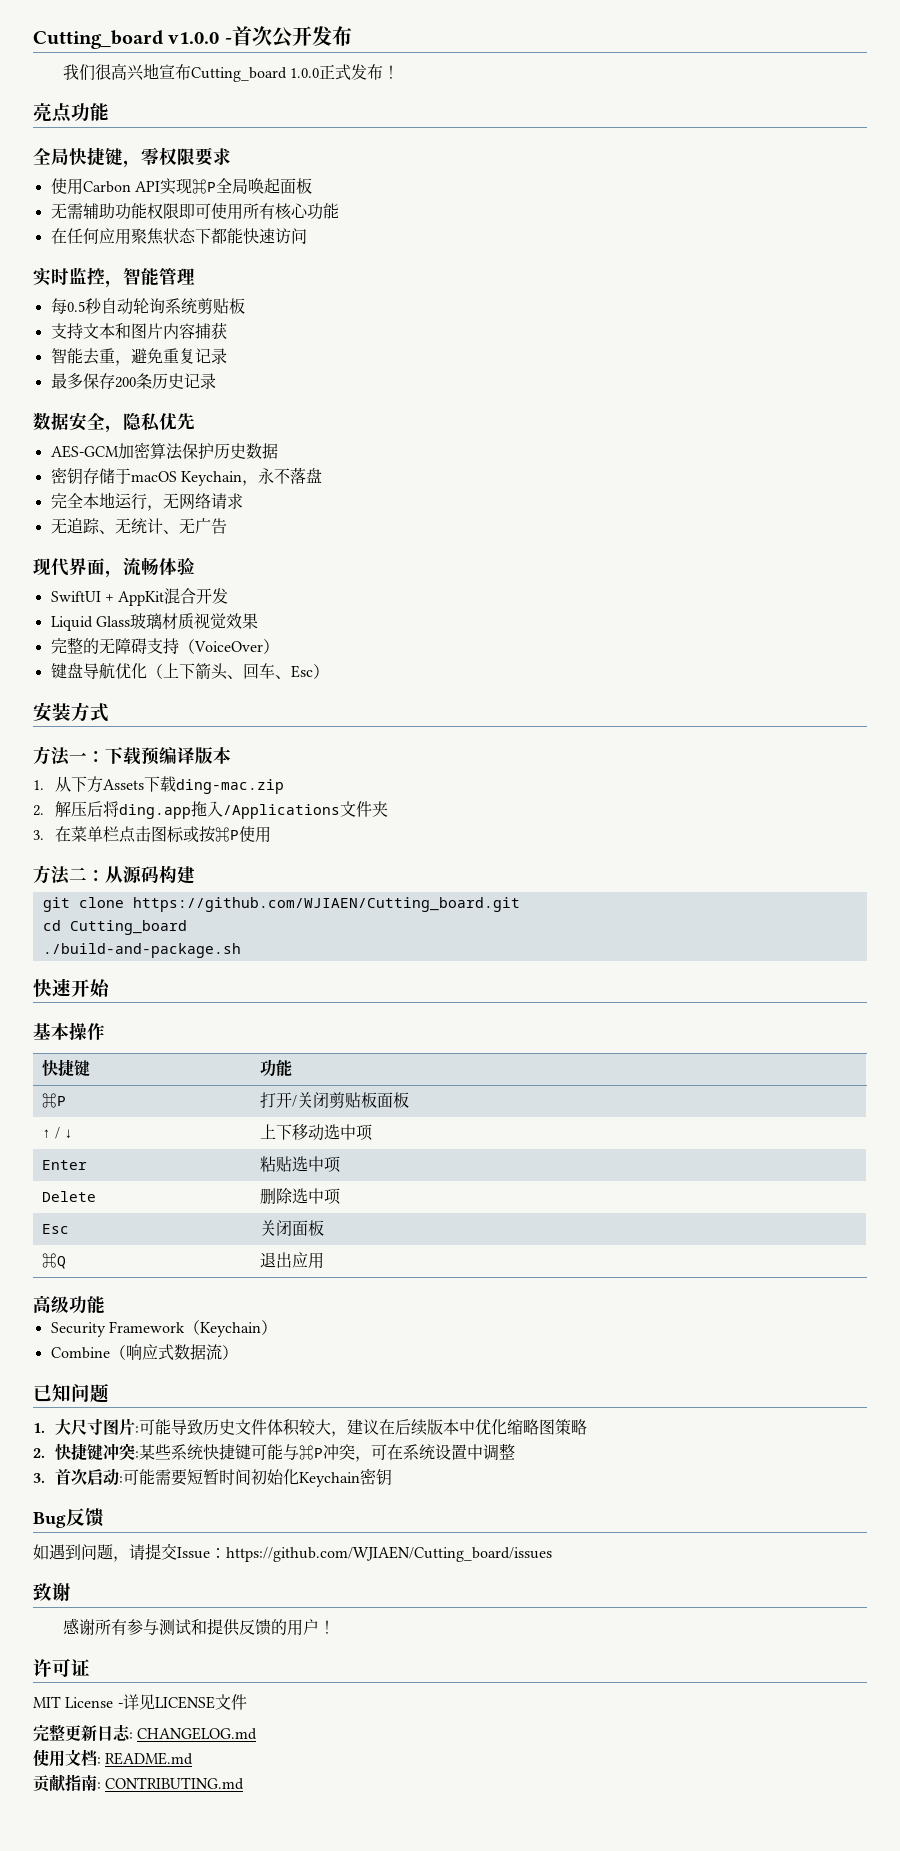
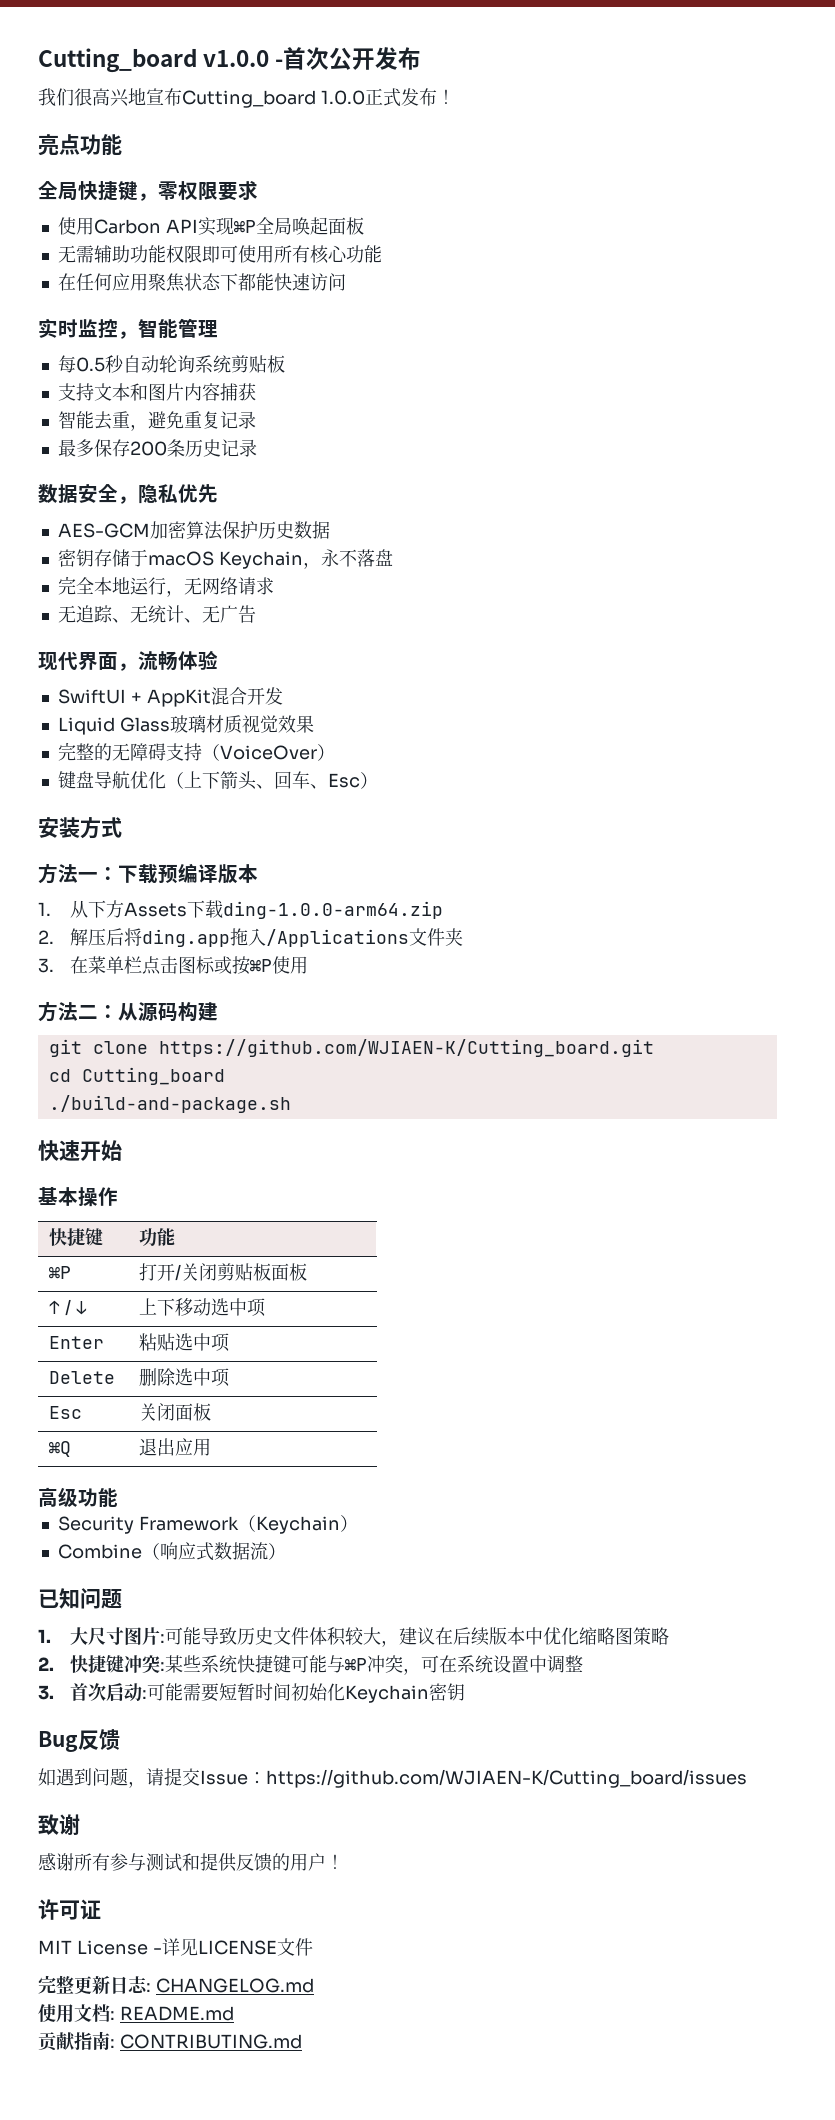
[176,779,285,794] ding-mac.zip -> [223,901,444,919] ding-1.0.0-arm64.zip
[132,897,520,912] https://github.com/WJIAEN/Cutting_board.git -> [158,1039,654,1057] https://github.com/WJIAEN-K/Cutting_board.git
[226,1546,552,1562] https://github.com/WJIAEN/Cutting_board/issues -> [266,1769,747,1788] https://github.com/WJIAEN-K/Cutting_board/issues

